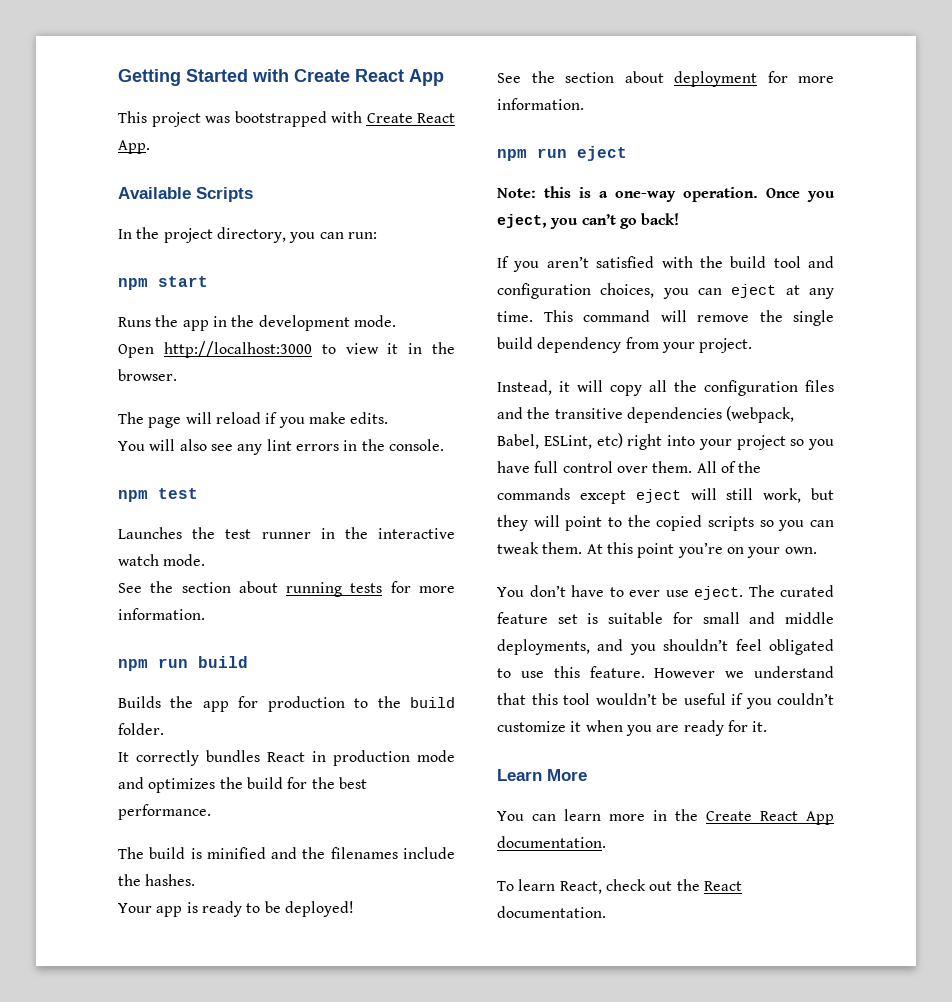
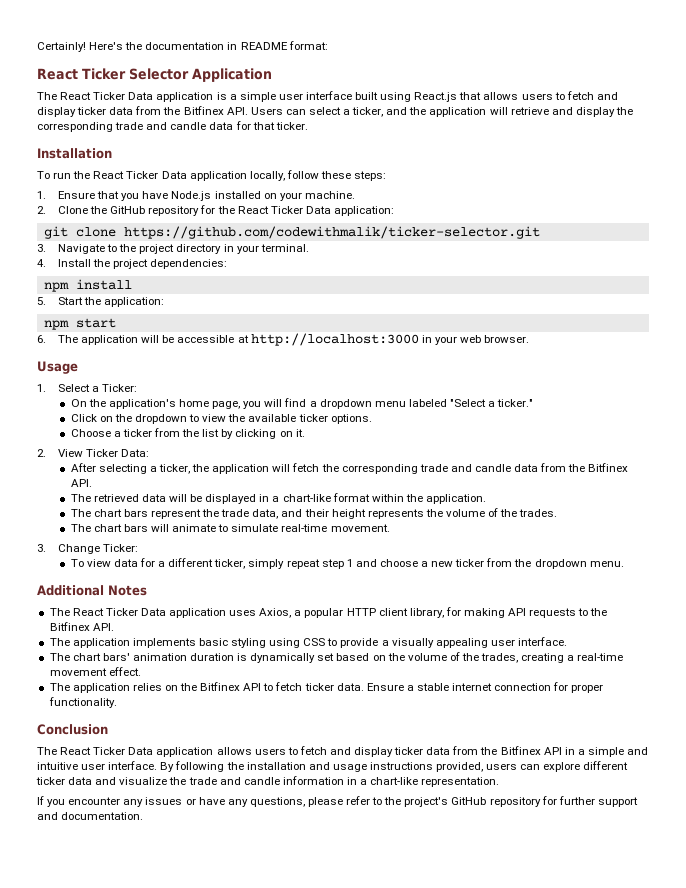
[118,69,444,86] [118,111,455,127] [118,140,150,154] [118,187,253,202] [118,227,377,243] [118,276,208,290] [118,315,396,331] [118,341,455,358] [118,369,177,381] [118,412,389,428] [118,439,444,455] [118,488,198,502] [118,527,455,539] [118,554,206,566] [118,581,455,597] [118,608,205,620] [118,656,248,671] [118,696,455,712] [118,723,164,735] [118,750,455,766] [118,777,367,793] [118,804,211,820] [118,847,455,859] [118,874,196,886] [118,901,354,917] [497,71,834,87] [497,98,584,110] [497,146,627,161] [497,186,835,202] [497,213,680,229] [497,256,834,272] [497,283,834,299] [497,310,834,326] [497,337,753,353] [497,380,834,396] [497,406,795,423] [497,433,834,450] [497,461,762,473] [497,488,834,504] [497,515,834,531] [497,542,817,558] [497,585,834,600] [497,612,834,624] [497,639,834,655] [497,666,834,678] [497,693,834,709] [497,720,768,736] [497,769,587,781] [497,809,834,825] [497,836,606,848] [497,879,742,894] Getting Started with Create React App // This project was bootstrapped with Create React App. // Available Scripts // In the project directory, you can run: // npm start // Runs the app in the development mode. // Open http://localhost:3000 to view it in the browser. // The page will reload if you make edits. // You will also see any lint errors in the console. // npm test // Launches the test runner in the interactive watch mode. // See the section about running tests for more information. // npm run build // Builds the app for production to the build folder. // It correctly bundles React in production mode and optimizes the build for the best performance. // The build is minified and the filenames include the hashes. // Your app is ready to be deployed! // See the section about deployment for more information. // npm run eject // Note: this is a one-way operation. Once you eject, you can’t go back! // If you aren’t satisfied with the build tool and configuration choices, you can eject at any time. This command will remove the single build dependency from your project. // Instead, it will copy all the configuration files and the transitive dependencies (webpack, Babel, ESLint, etc) right into your project so you have full control over them. All of the commands except eject will still work, but they will point to the copied scripts so you can tweak them. At this point you’re on your own. // You don’t have to ever use eject. The curated feature set is suitable for small and middle deployments, and you shouldn’t feel obligated to use this feature. However we understand that this tool wouldn’t be useful if you couldn’t customize it when you are ready for it. // Learn More // You can learn more in the Create React App documentation. // To learn React, check out the React -> [37,41,328,52] [37,68,272,82] [37,91,618,102] [37,106,633,117] [37,121,308,132] [37,148,112,159] [37,170,387,181] [37,191,355,201] [37,205,394,216] [43,226,540,239] [37,244,309,254] [37,259,228,269] [43,279,132,292] [37,297,165,307] [43,318,116,330] [37,333,530,346] [37,361,78,374] [37,384,138,392] [70,398,534,409] [70,414,372,424] [70,428,305,439] [37,449,150,457] [70,463,629,474] [70,479,92,487] [70,493,486,504] [70,508,558,519] [70,524,390,532] [37,544,139,554] [70,558,624,569] [37,585,147,596] [49,607,608,618] [49,622,114,631] [49,637,568,648] [49,652,624,663] [49,667,141,676] [49,682,604,693] [48,697,117,708] [37,724,108,735] [37,746,649,757] [37,761,629,772] [36,776,500,787] [37,796,638,807] [37,812,58,820] Certainly! Here's the documentation in README format: // React Ticker Selector Application // The React Ticker Data application is a simple user interface built using React.js that allows users to fetch and display ticker data from the Bitfinex API. Users can select a ticker, and the application will retrieve and display the corresponding trade and candle data for that ticker. // Installation // To run the React Ticker Data application locally, follow these steps: // 1. Ensure that you have Node.js installed on your machine. // 2. Clone the GitHub repository for the React Ticker Data application: // git clone https://github.com/codewithmalik/ticker-selector.git // 3. Navigate to the project directory in your terminal. // 4. Install the project dependencies: // npm install // 5. Start the application: // npm start // 6. The application will be accessible at http://localhost:3000 in your web browser. // Usage // 1. Select a Ticker: // On the application's home page, you will find a dropdown menu labeled "Select a ticker." // Click on the dropdown to view the available ticker options. // Choose a ticker from the list by clicking on it. // 2. View Ticker Data: // After selecting a ticker, the application will fetch the corresponding trade and candle data from the Bitfinex API. // The retrieved data will be displayed in a chart-like format within the application. // The chart bars represent the trade data, and their height represents the volume of the trades. // The chart bars will animate to simulate real-time movement. // 3. Change Ticker: // To view data for a different ticker, simply repeat step 1 and choose a new ticker from the dropdown menu. // Additional Notes // The React Ticker Data application uses Axios, a popular HTTP client library, for making API requests to the Bitfinex API. // The application implements basic styling using CSS to provide a visually appealing user interface. // The chart bars' animation duration is dynamically set based on the volume of the trades, creating a real-time movement effect. // The application relies on the Bitfinex API to fetch ticker data. Ensure a stable internet connection for proper functionality. // Conclusion // The React Ticker Data application allows users to fetch and display ticker data from the Bitfinex API in a simple and intuitive user interface. By following the installation and usage instructions provided, users can explore different ticker data and visualize the trade and candle information in a chart-like representation. // If you encounter any issues or have any questions, please refer to the project's GitHub repository for further support and

